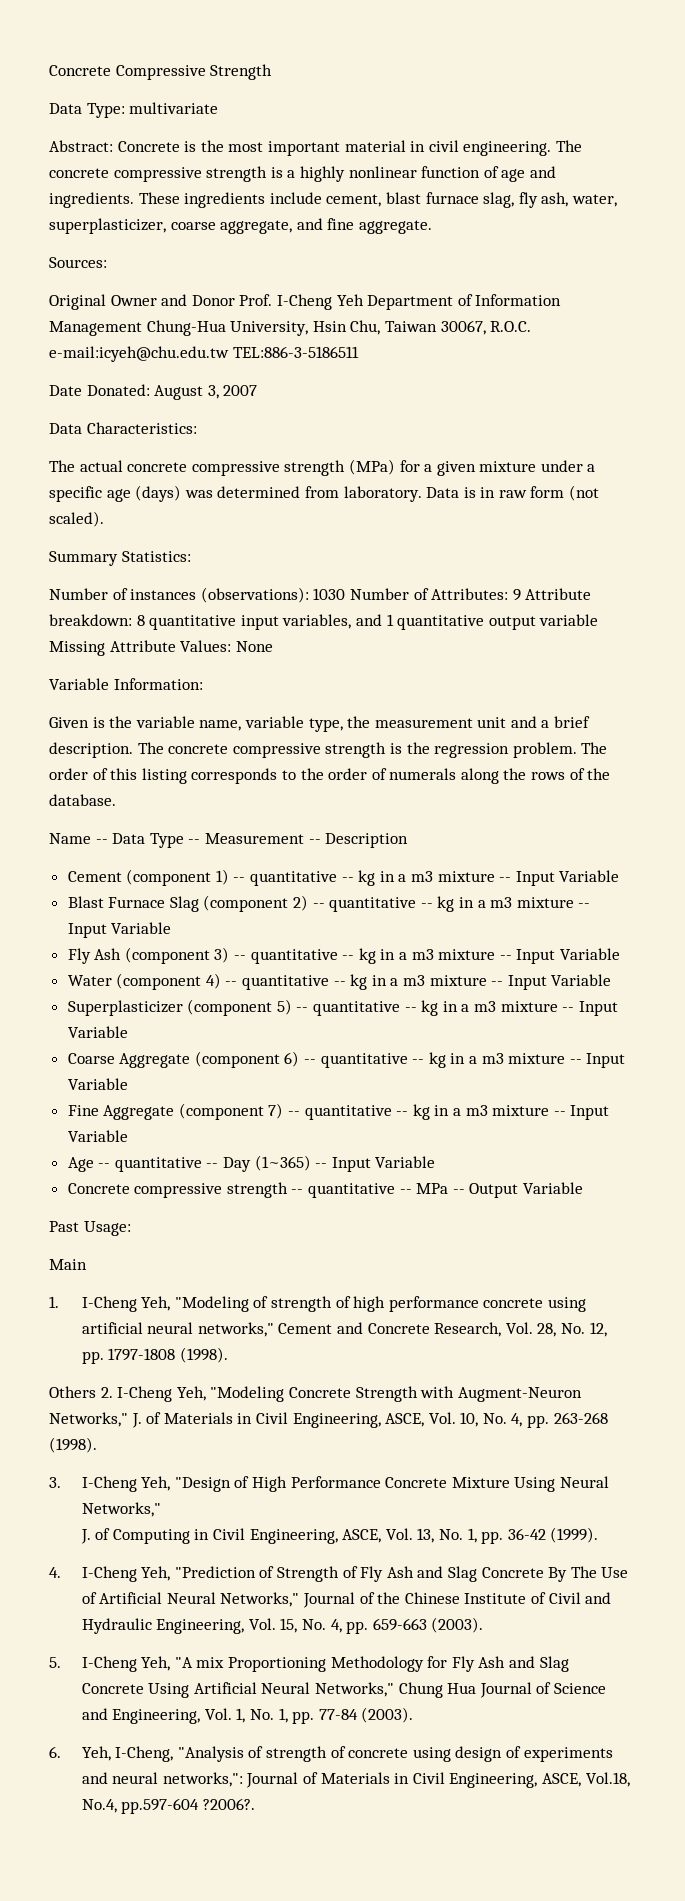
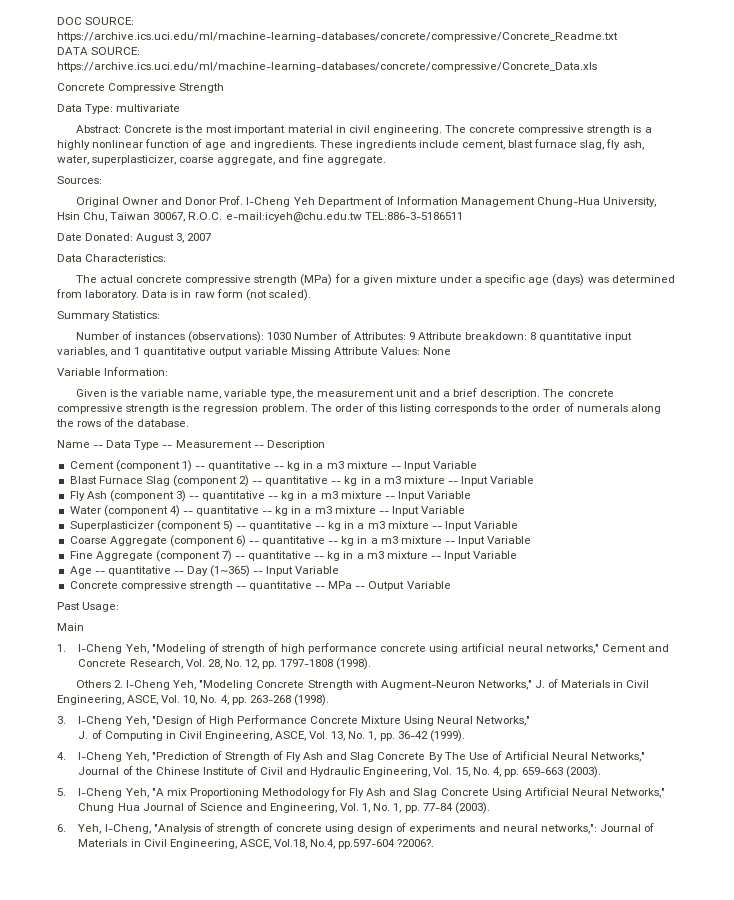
(49, 70) none -> [57,17,135,25] [57,32,618,42] [57,47,141,55] [57,62,597,72] DOC SOURCE: https://archive.ics.uci.edu/ml/machine-learning-databases/concrete/compressive/Concrete_Readme.txt // DATA SOURCE: https://archive.ics.uci.edu/ml/machine-learning-databases/concrete/compressive/Concrete_Data.xls //

